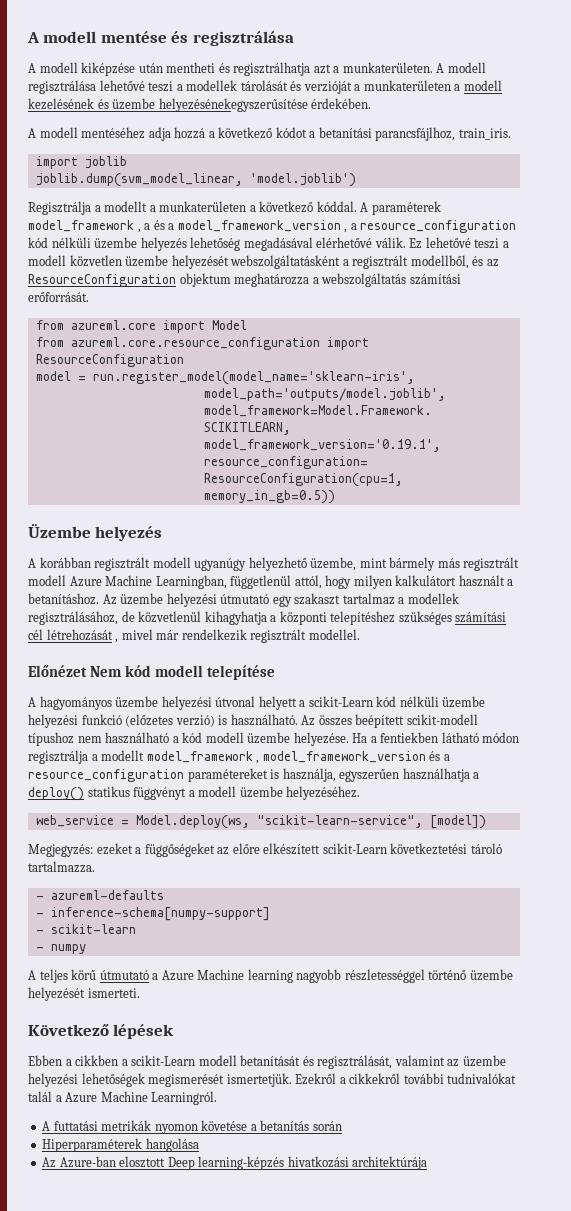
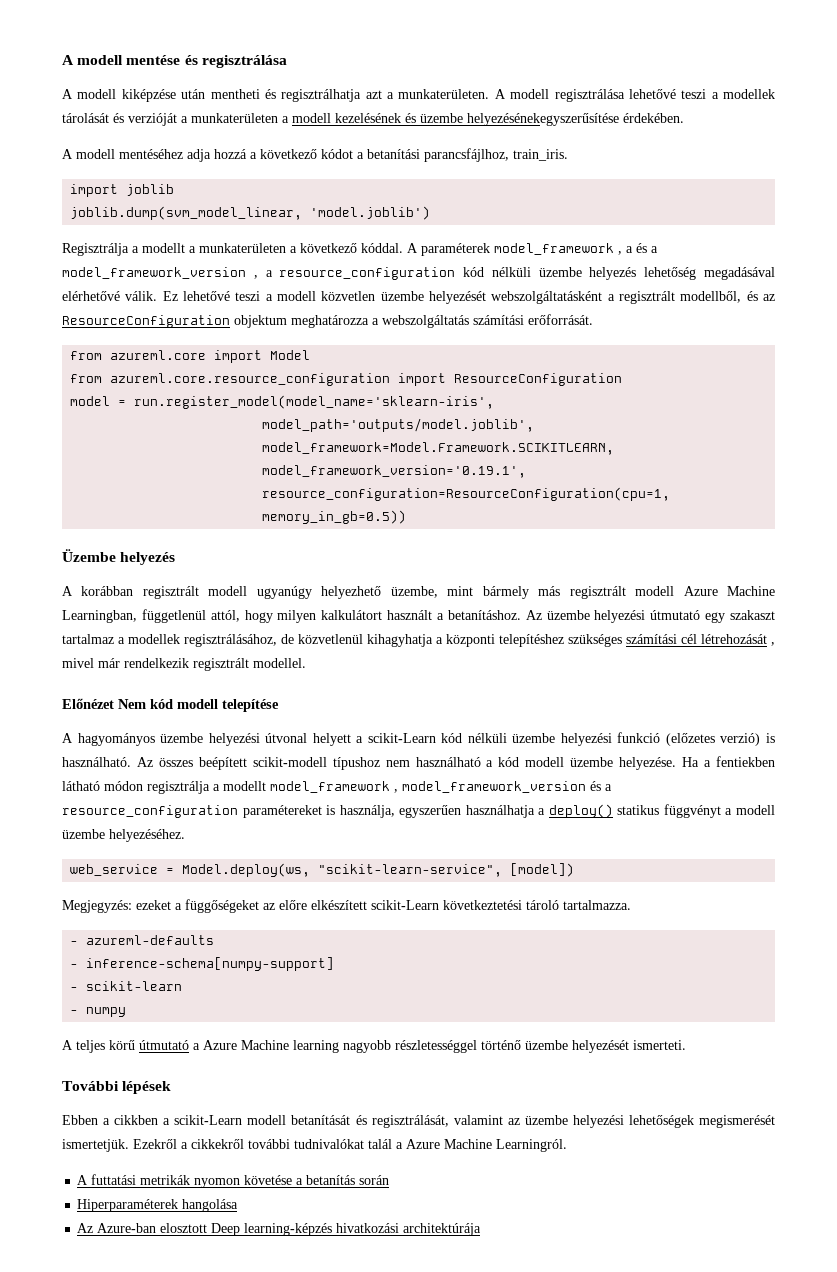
[28,1024,109,1036] Következő -> [62,1081,119,1091] További

